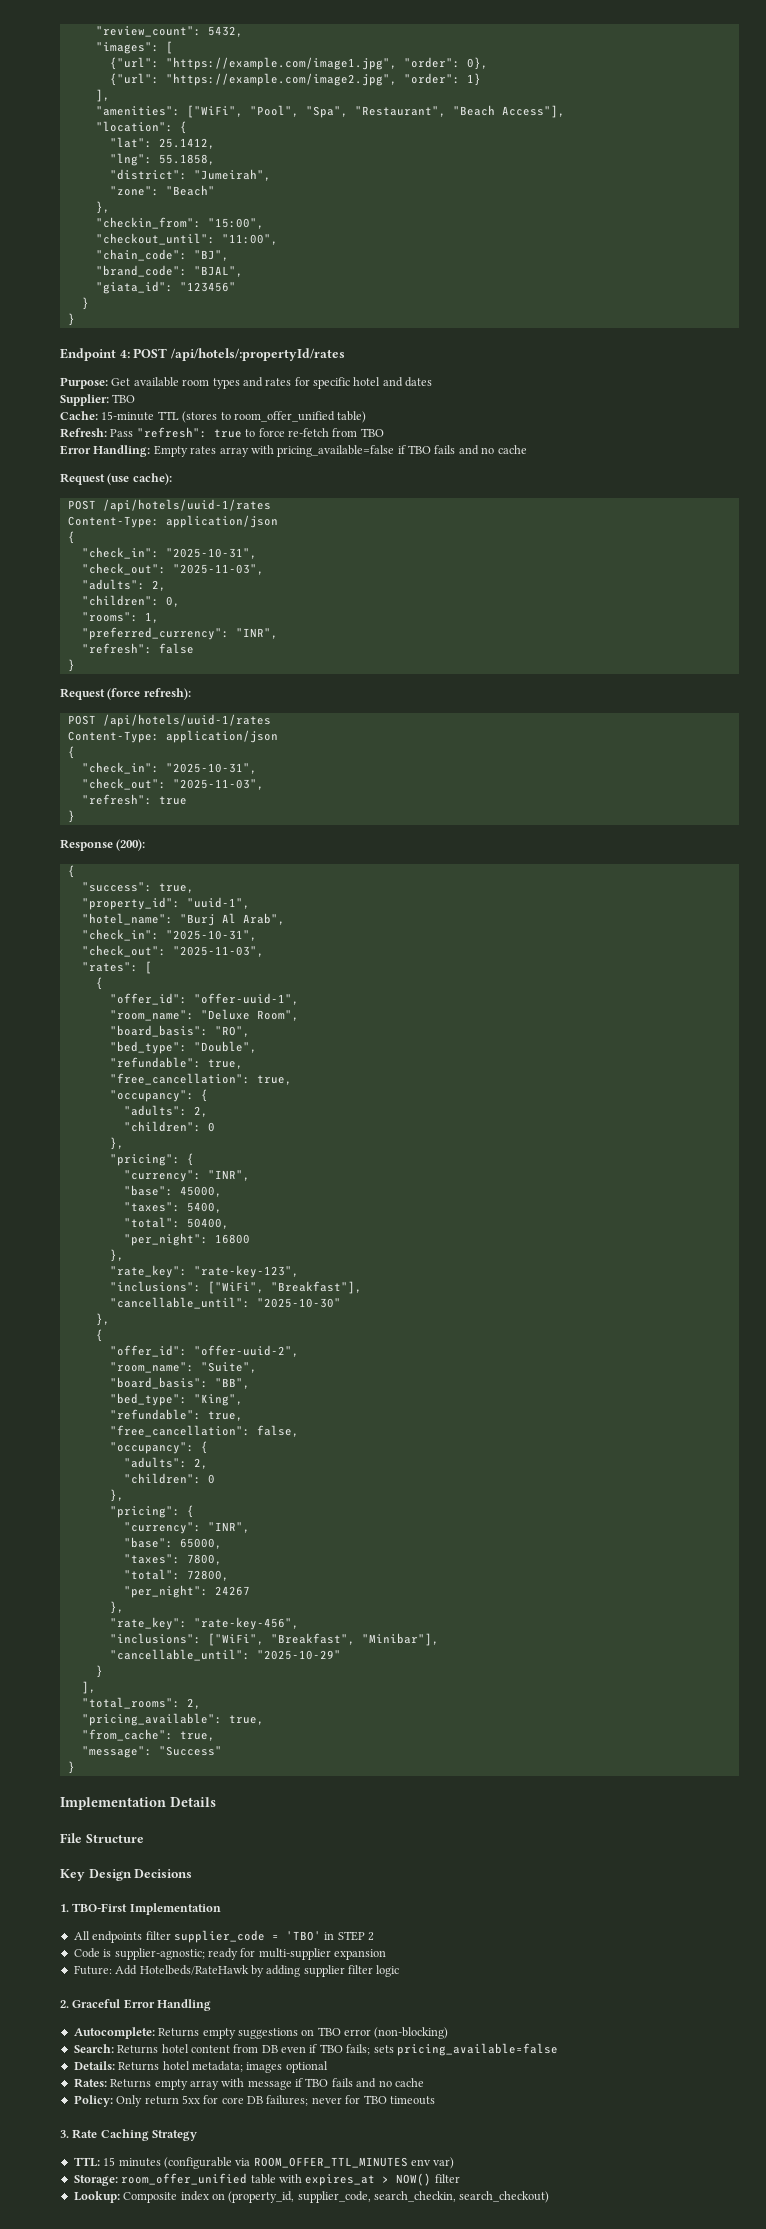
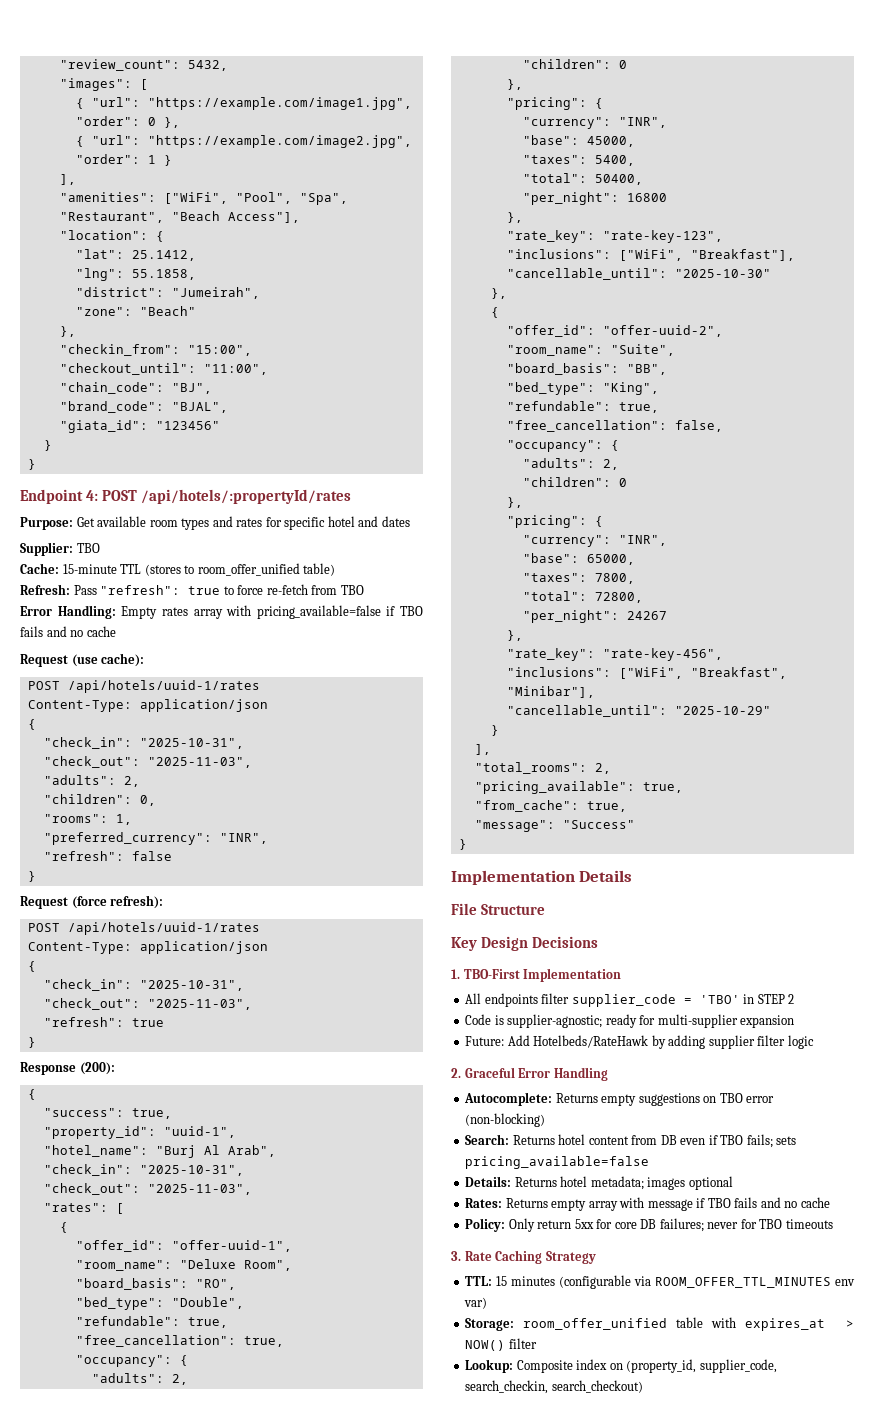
[109,57,488,70] [109,73,481,86] {"url": "https://example.com/image1.jpg", "order": 0}, // {"url": "https://example.com/image2.jpg", "order": 1} -> [75,97,412,110] [75,116,180,128] [75,135,412,148] [75,154,172,166] { "url": "https://example.com/image1.jpg", "order": 0 }, // { "url": "https://example.com/image2.jpg", "order": 1 }

